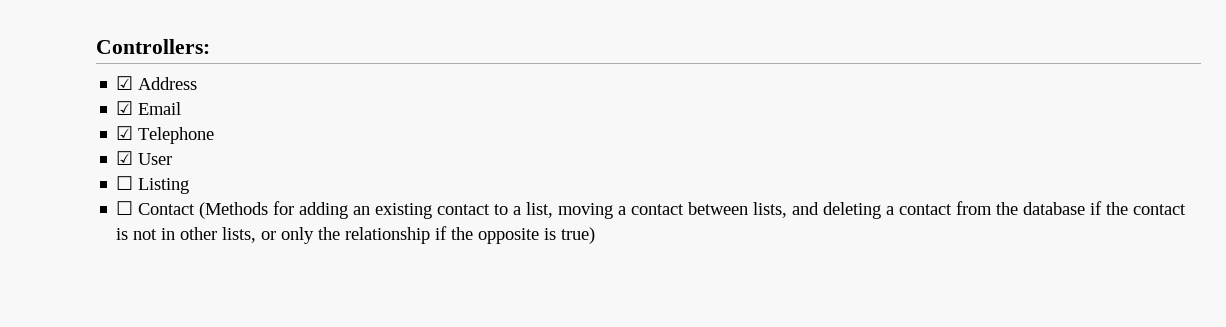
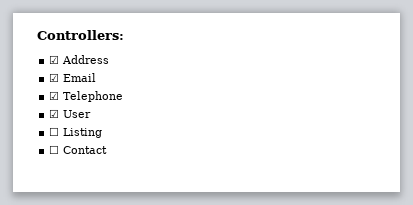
[199,201,1187,219] [116,226,596,244] (Methods for adding an existing contact to a list, moving a contact between lists, and deleting a contact from the database if the contact is not in other lists, or only the relationship if the opposite is true) -> (108, 150) none

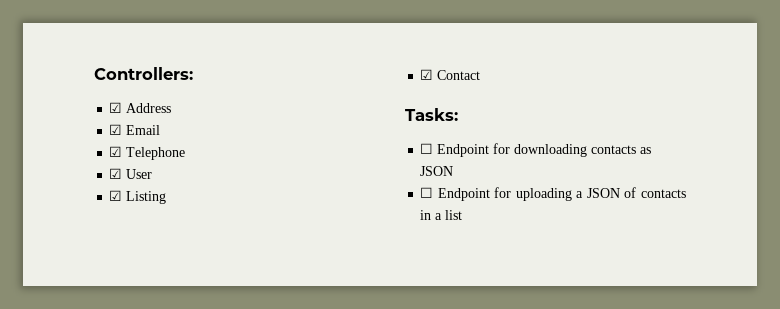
[49,127,60,136] ☐ -> [109,190,123,201] ☑
[49,145,108,154] ☐ Contact -> [420,69,481,80] [405,108,458,121] [420,143,652,157] [420,166,454,176] [420,187,686,201] [420,210,463,220] ☑ Contact // Tasks: // ☐ Endpoint for downloading contacts as JSON // ☐ Endpoint for uploading a JSON of contacts in a list

